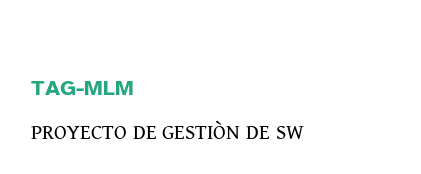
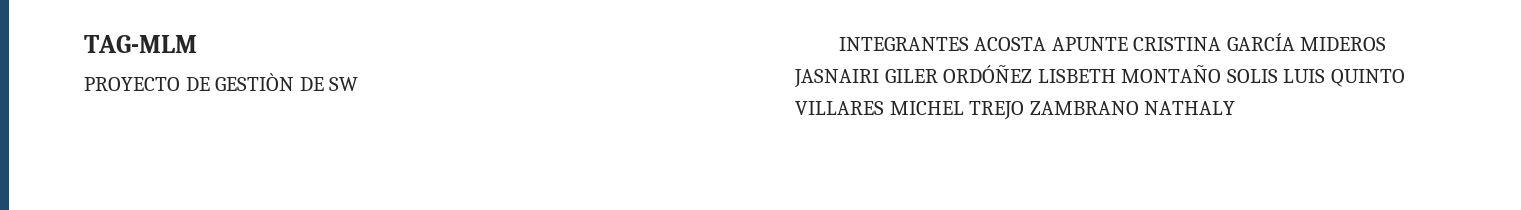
(304, 132) none -> [838,33,1387,51] [794,64,1405,88] [795,101,1236,120] // INTEGRANTES ACOSTA APUNTE CRISTINA GARCÍA MIDEROS JASNAIRI GILER ORDÓÑEZ LISBETH MONTAÑO SOLIS LUIS QUINTO VILLARES MICHEL TREJO ZAMBRANO NATHALY

